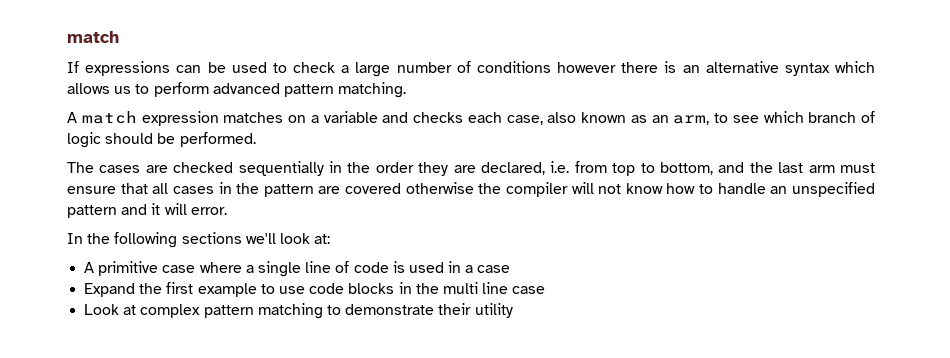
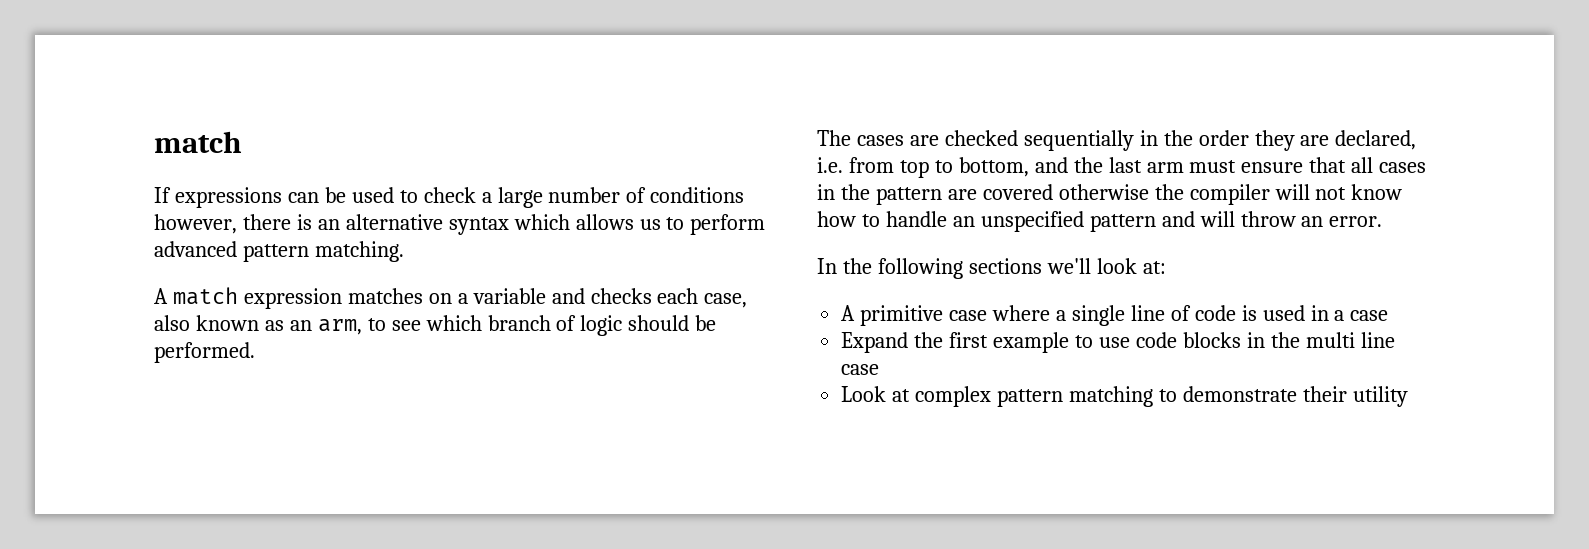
[557,62,616,73] however -> [154,214,237,234] however,
[151,203,187,215] it will -> [1199,211,1324,227] will throw an

